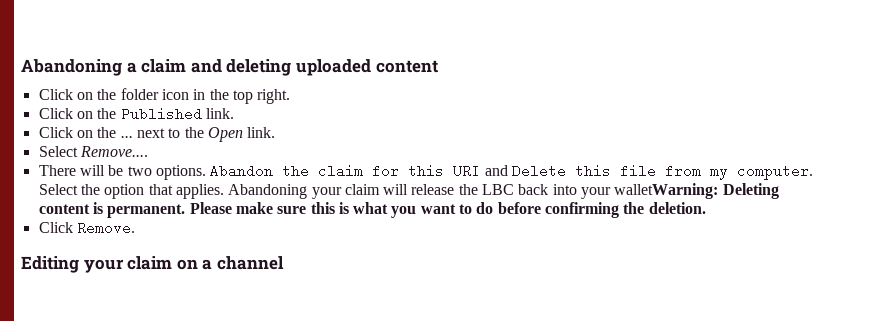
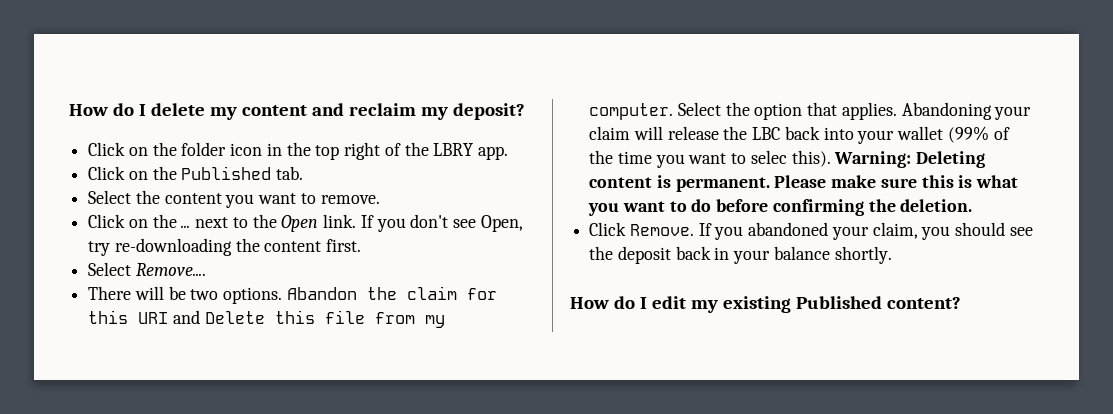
[21,59,438,76] Abandoning a claim and deleting uploaded content -> [69,103,525,120] How do I delete my content and reclaim my deposit?
[257,89,291,104] right. -> [344,142,508,160] right of the LBRY app.
[205,108,234,119] link. -> [276,166,304,180] [88,190,380,208] tab. // Select the content you want to remove.
(276, 132) none -> [360,214,523,232] [88,238,362,256] If you don't see Open, try re-downloading the content first.
[614,183,719,199] walletWarning: -> [897,126,1010,143] [589,150,912,168] wallet (99% of the time you want to selec this). Warning:
[21,256,284,273] // Editing your claim on a channel -> [698,222,1033,240] [589,246,892,264] [570,296,961,313] If you abandoned your claim, you should see the deposit back in your balance shortly. // How do I edit my existing Published content?

